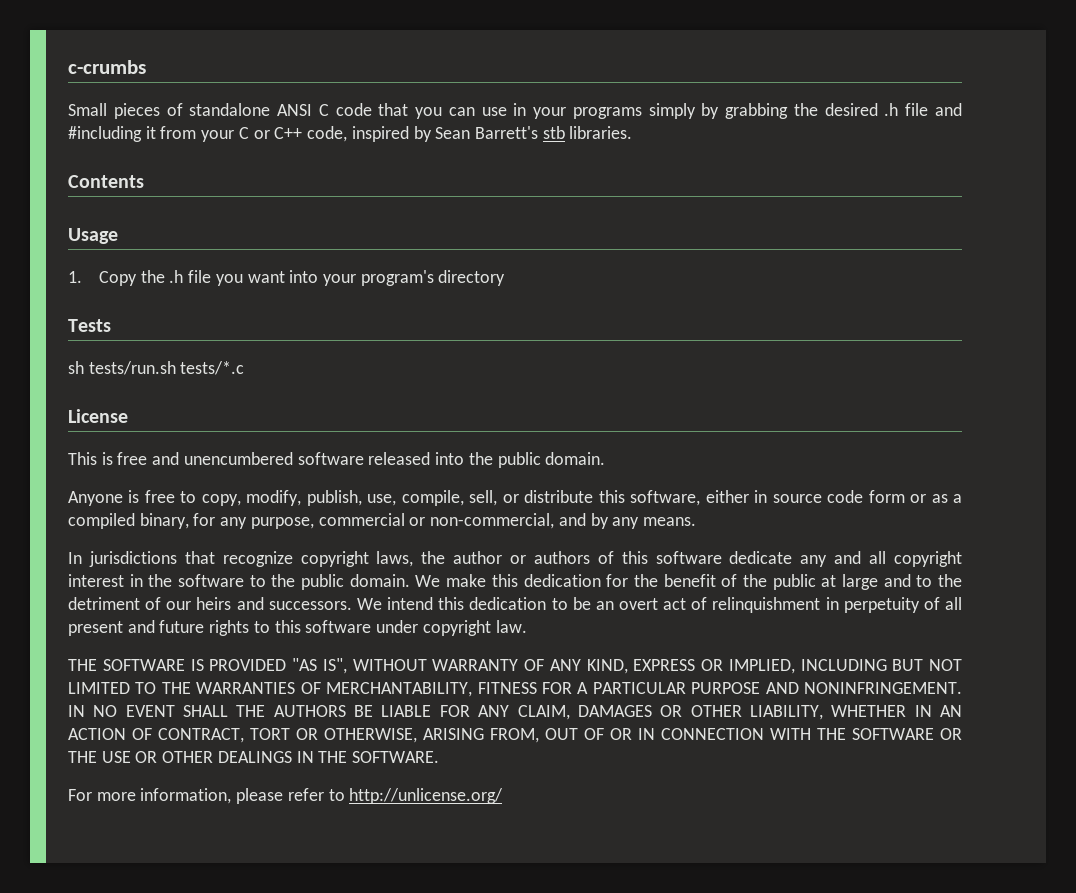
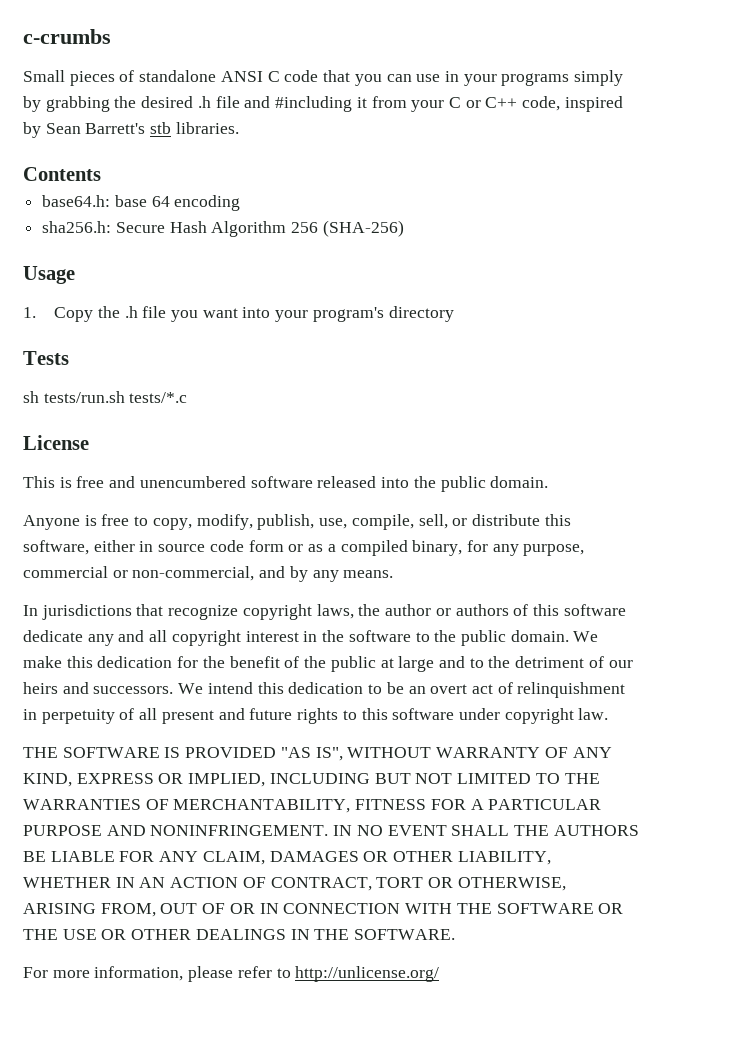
(144, 181) none -> [42,195,241,211] [42,220,404,237] // base64.h: base 64 encoding // sha256.h: Secure Hash Algorithm 256 (SHA-256)

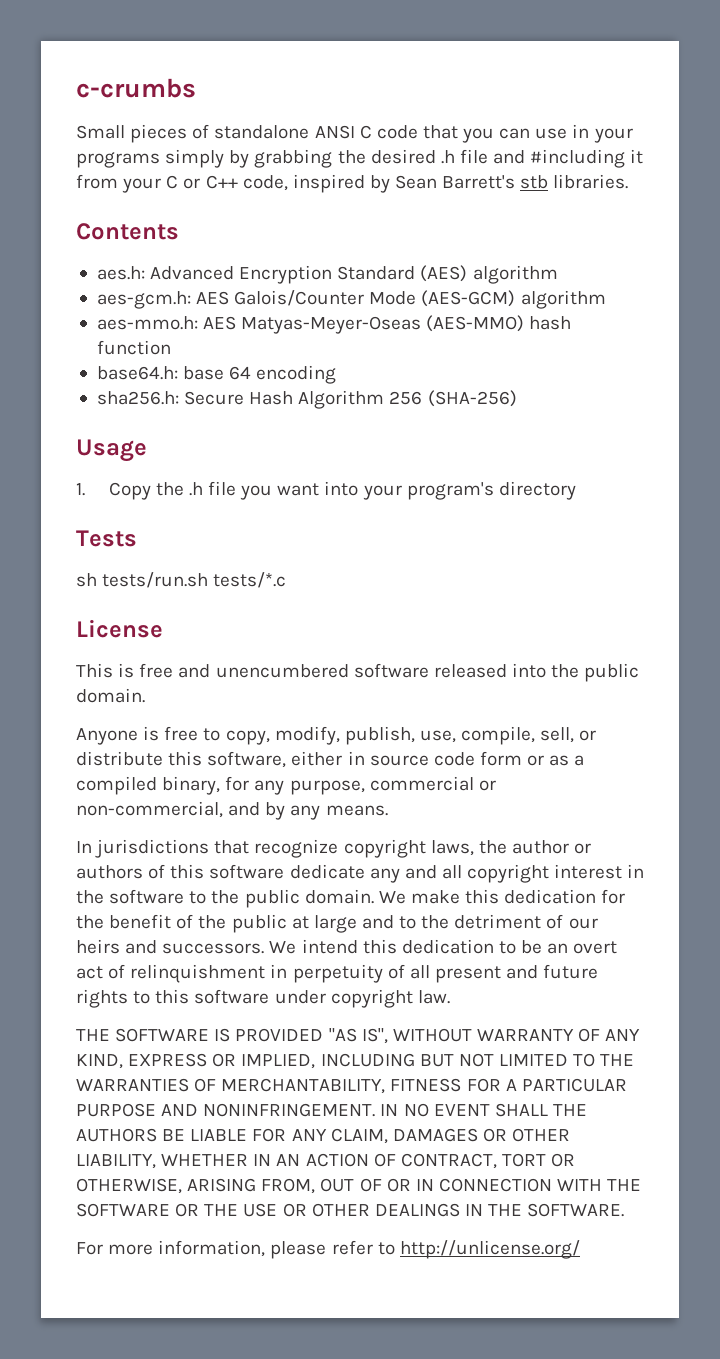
(101, 174) none -> [96,265,558,284] [96,290,606,309] [96,315,572,334] [96,340,171,355] // aes.h: Advanced Encryption Standard (AES) algorithm // aes-gcm.h: AES Galois/Counter Mode (AES-GCM) algorithm // aes-mmo.h: AES Matyas-Meyer-Oseas (AES-MMO) hash function

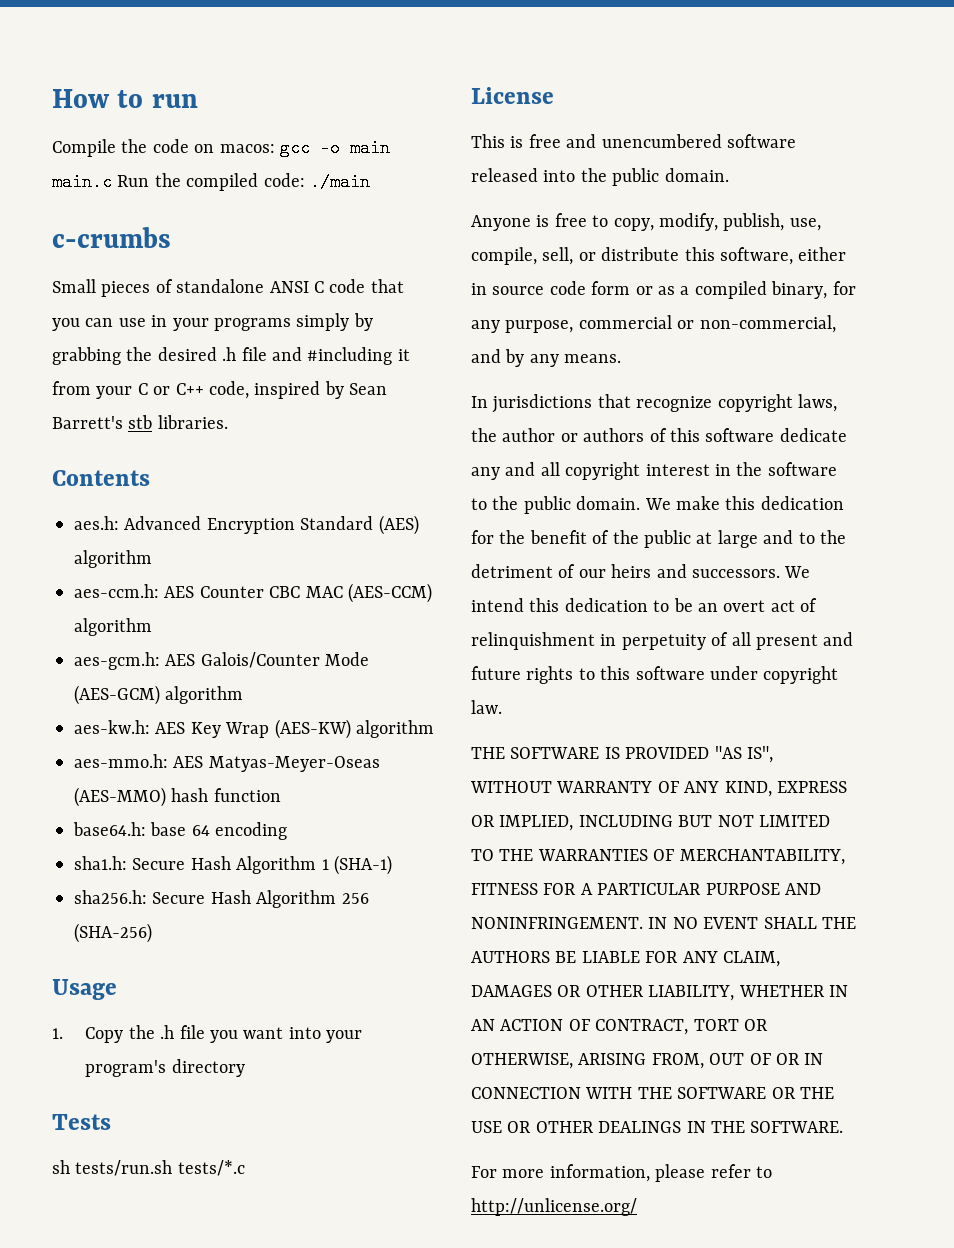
(76, 88) none -> [52,89,198,108] [52,139,390,157] [52,173,370,191] How to run // Compile the code on macos: gcc -o main main.c Run the compiled code: ./main //
(558, 274) none -> [74,583,432,603] [74,618,152,636] // aes-ccm.h: AES Counter CBC MAC (AES-CCM) algorithm
(606, 299) none -> [74,719,434,739] // aes-kw.h: AES Key Wrap (AES-KW) algorithm
(337, 374) none -> [74,855,392,875] // sha1.h: Secure Hash Algorithm 1 (SHA-1)

